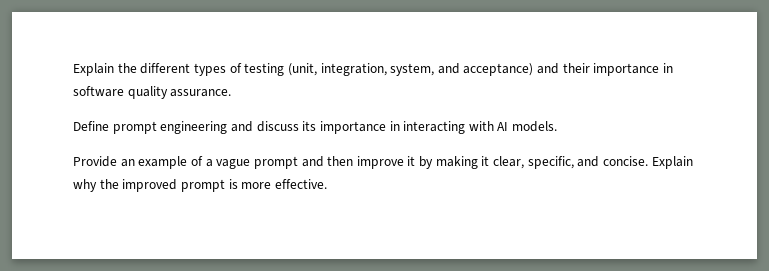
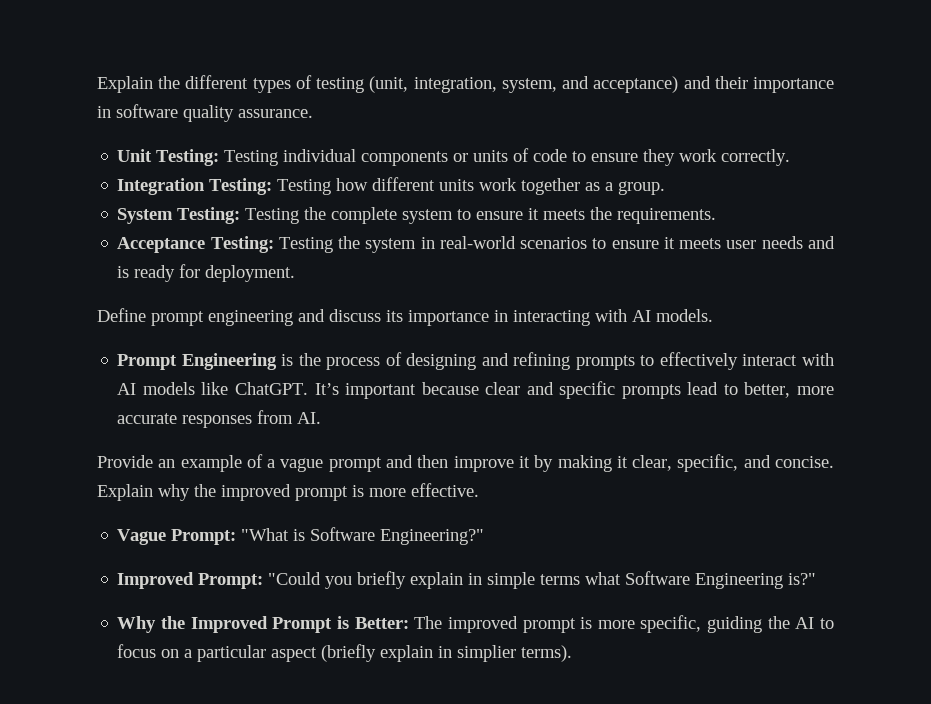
(232, 93) none -> [117,148,791,166] [117,177,666,195] [117,207,717,224] [117,236,835,253] [117,264,296,282] // Unit Testing: Testing individual components or units of code to ensure they work correctly. // Integration Testing: Testing how different units work together as a group. // System Testing: Testing the complete system to ensure it meets the requirements. // Acceptance Testing: Testing the system in real-world scenarios to ensure it meets user needs and is ready for deployment.
(558, 126) none -> [117,352,834,370] [117,381,834,399] [117,410,322,428] // Prompt Engineering is the process of designing and refining prompts to effectively interact with AI models like ChatGPT. It’s important because clear and specific prompts lead to better, more accurate responses from AI.
(327, 184) none -> [117,527,485,545] [117,571,817,589] [117,615,834,633] [117,644,573,662] // Vague Prompt: "What is Software Engineering?" // Improved Prompt: "Could you briefly explain in simple terms what Software Engineering is?" // Why the Improved Prompt is Better: The improved prompt is more specific, guiding the AI to focus on a particular aspect (briefly explain in simplier terms).

